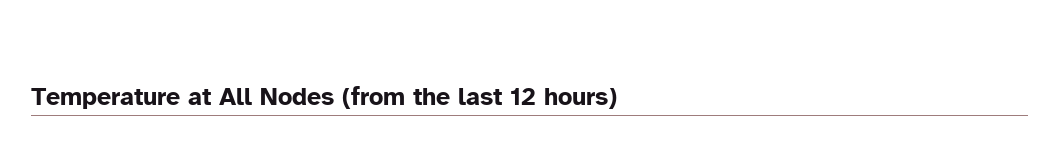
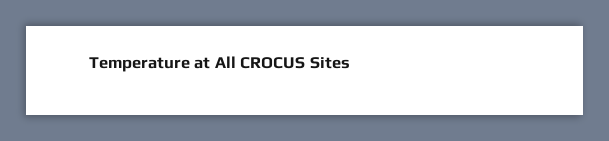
[260,86,617,109] Nodes (from the last 12 hours) -> [240,57,350,69] CROCUS Sites

